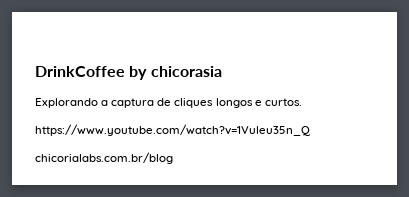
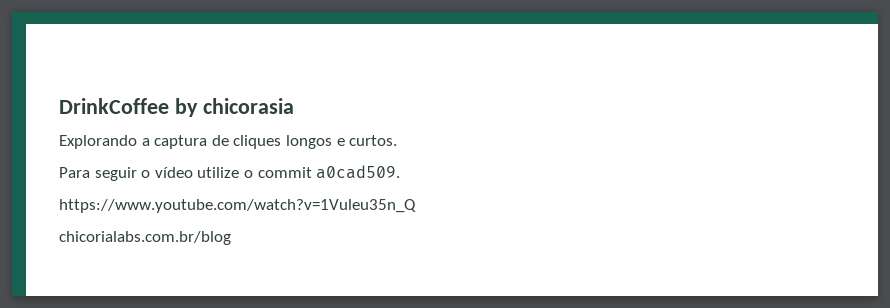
(302, 102) none -> [59,165,401,181] // Para seguir o vídeo utilize o commit a0cad509.

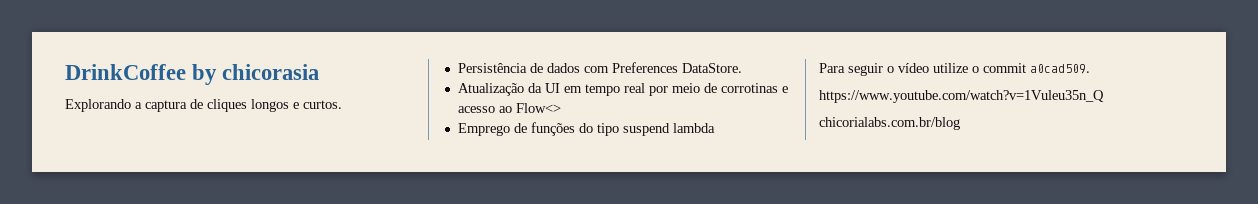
(398, 140) none -> [457,62,742,73] [457,83,788,96] [457,103,561,113] [457,122,715,136] // Persistência de dados com Preferences DataStore. // Atualização da UI em tempo real por meio de corrotinas e acesso ao Flow<> // Emprego de funções do tipo suspend lambda

